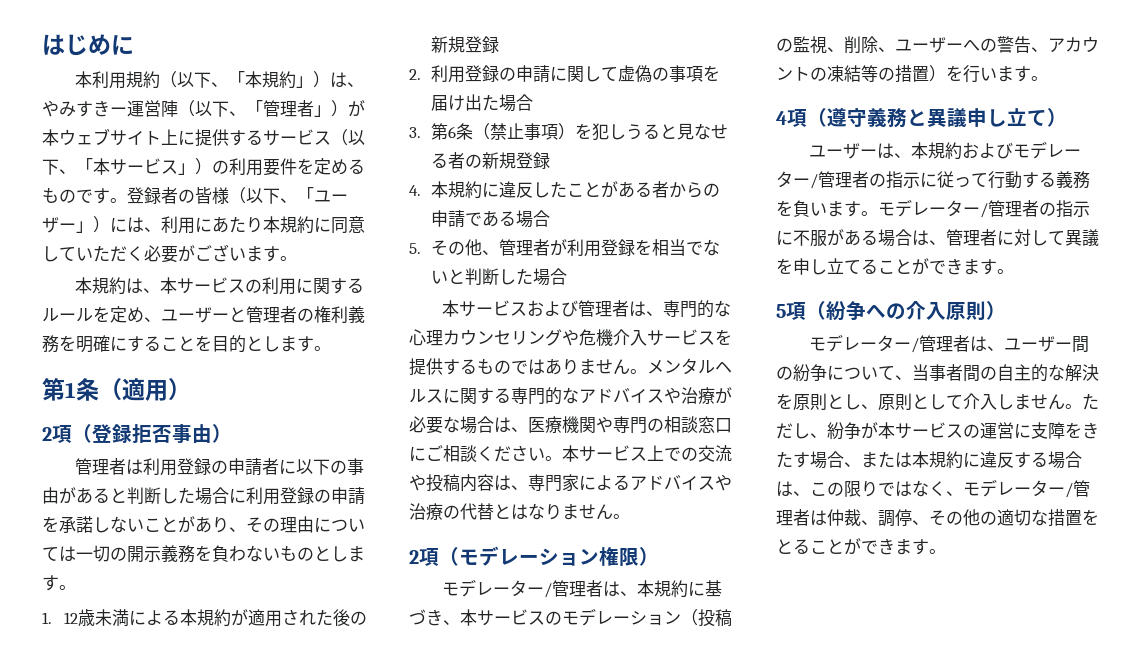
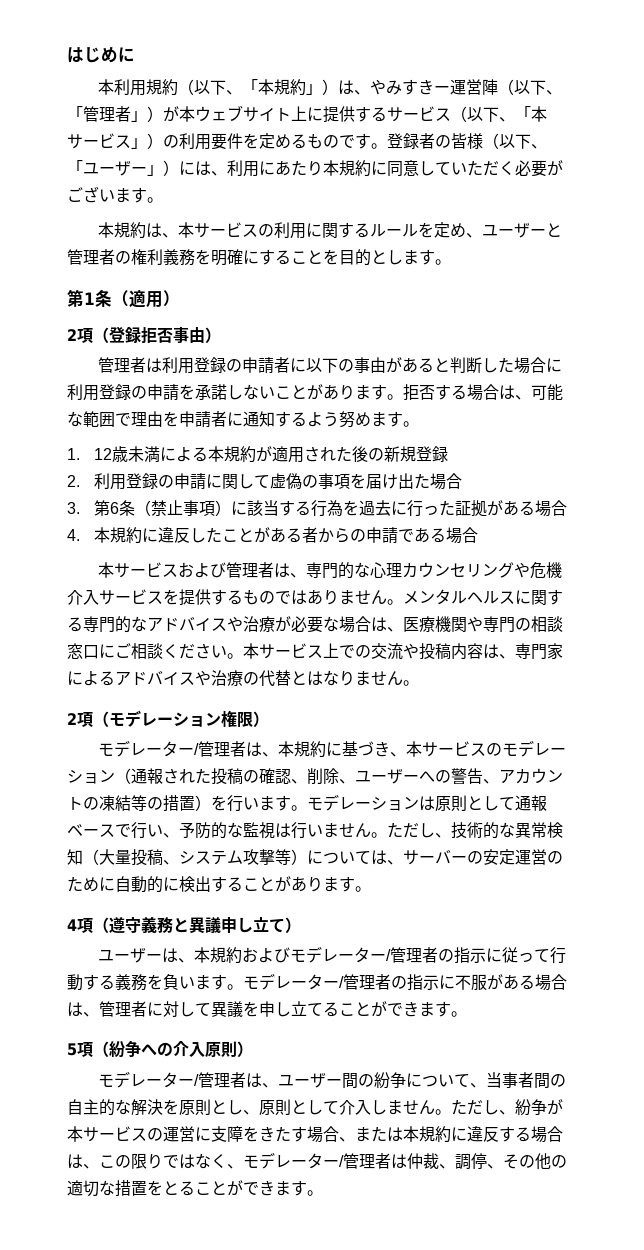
[229,516,365,533] [42,545,348,563] 、その理由については一切の開示義務を負わないものとし -> [355,384,563,401] [67,411,371,428] ます。拒否する場合は、可能な範囲で理由を申請者に通知するよう努め
[575,123,729,141] [431,152,551,169] を犯しうると見なせる者の新規登録 -> [231,500,568,517] に該当する行為を過去に行った証拠がある場合
[409,239,721,257] [431,268,568,286] // 5.その他、管理者が利用登録を相当でないと判断した場合 -> (479, 535) none
[698,609,732,627] [776,36,827,54] 投稿の監視 -> [131,768,291,785] 通報された投稿の確認
(1048, 78) none -> [307,794,547,812] [67,822,563,839] [67,849,563,866] [67,876,371,893] モデレーションは原則として通報ベースで行い、予防的な監視は行いません。ただし、技術的な異常検知（大量投稿、システム攻撃等）については、サーバーの安定運営のために自動的に検出することがあります。

